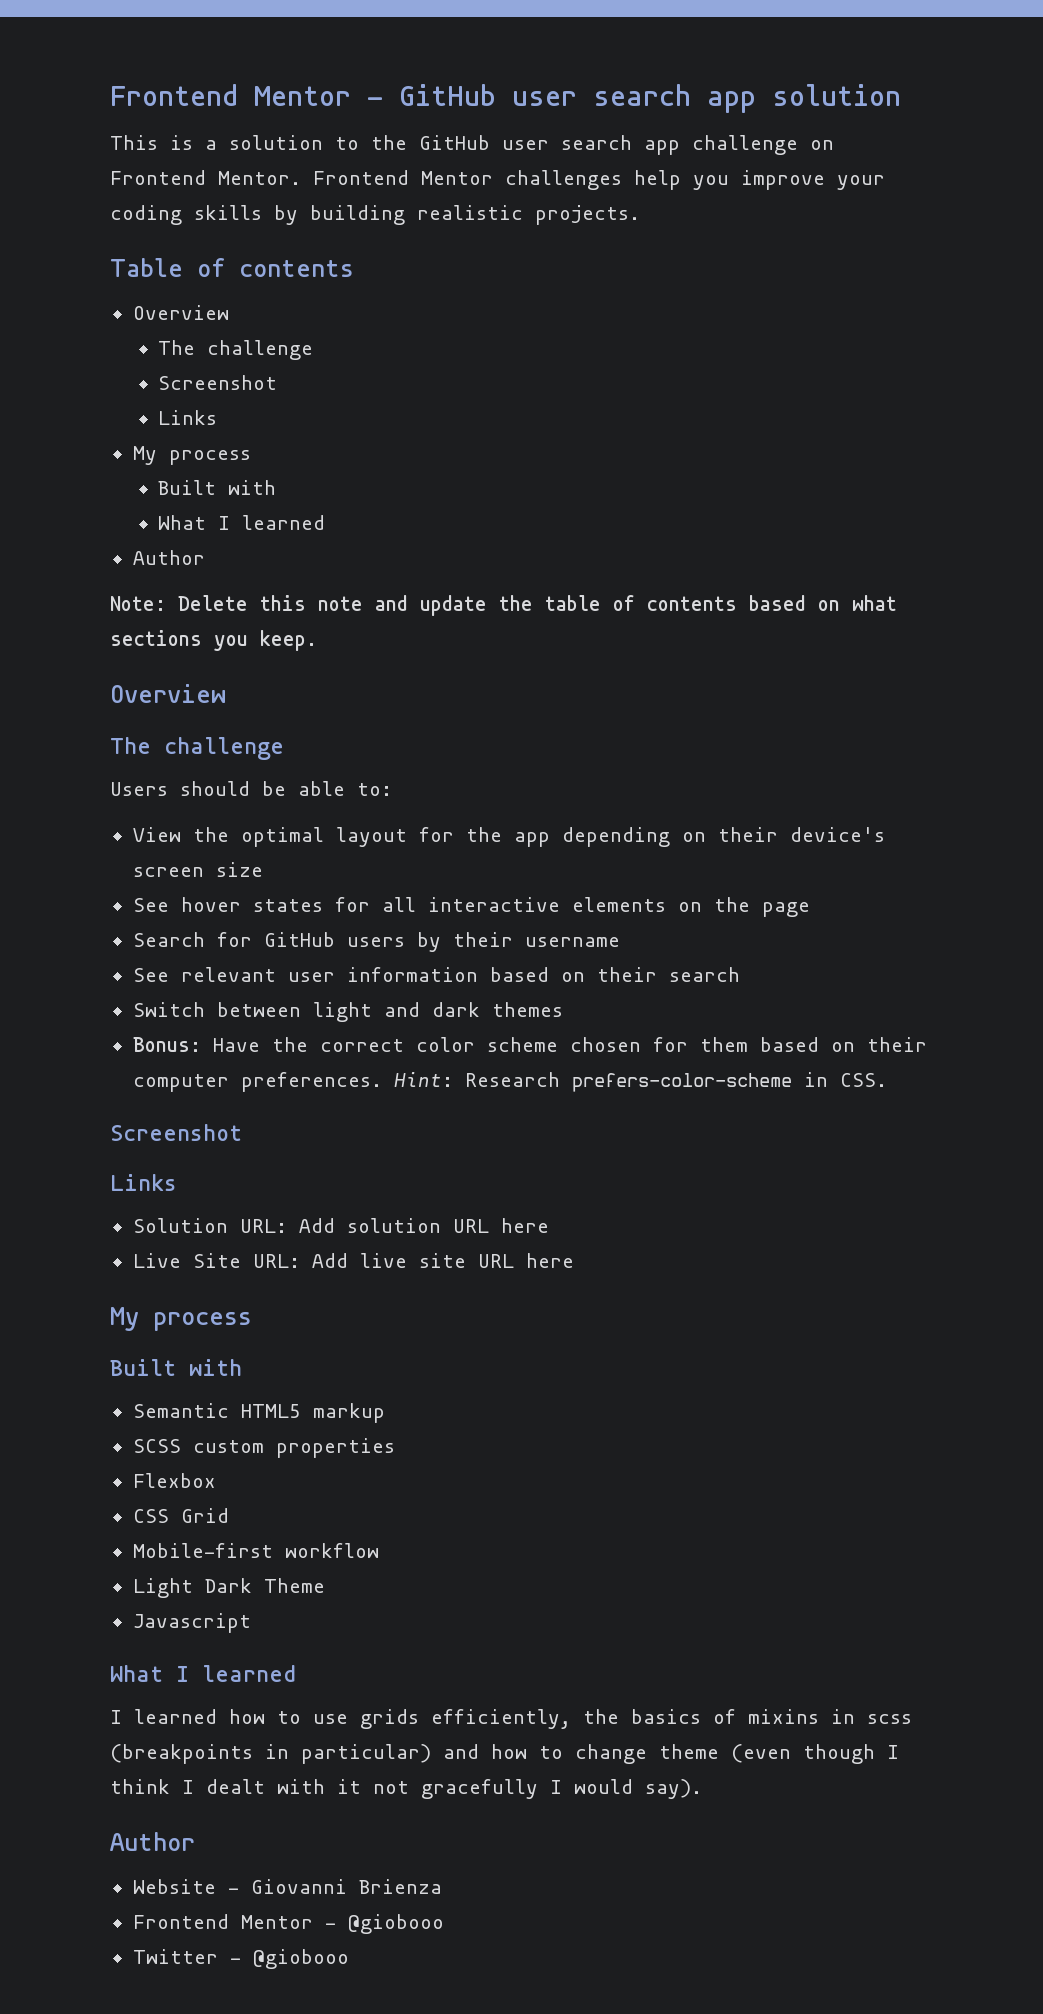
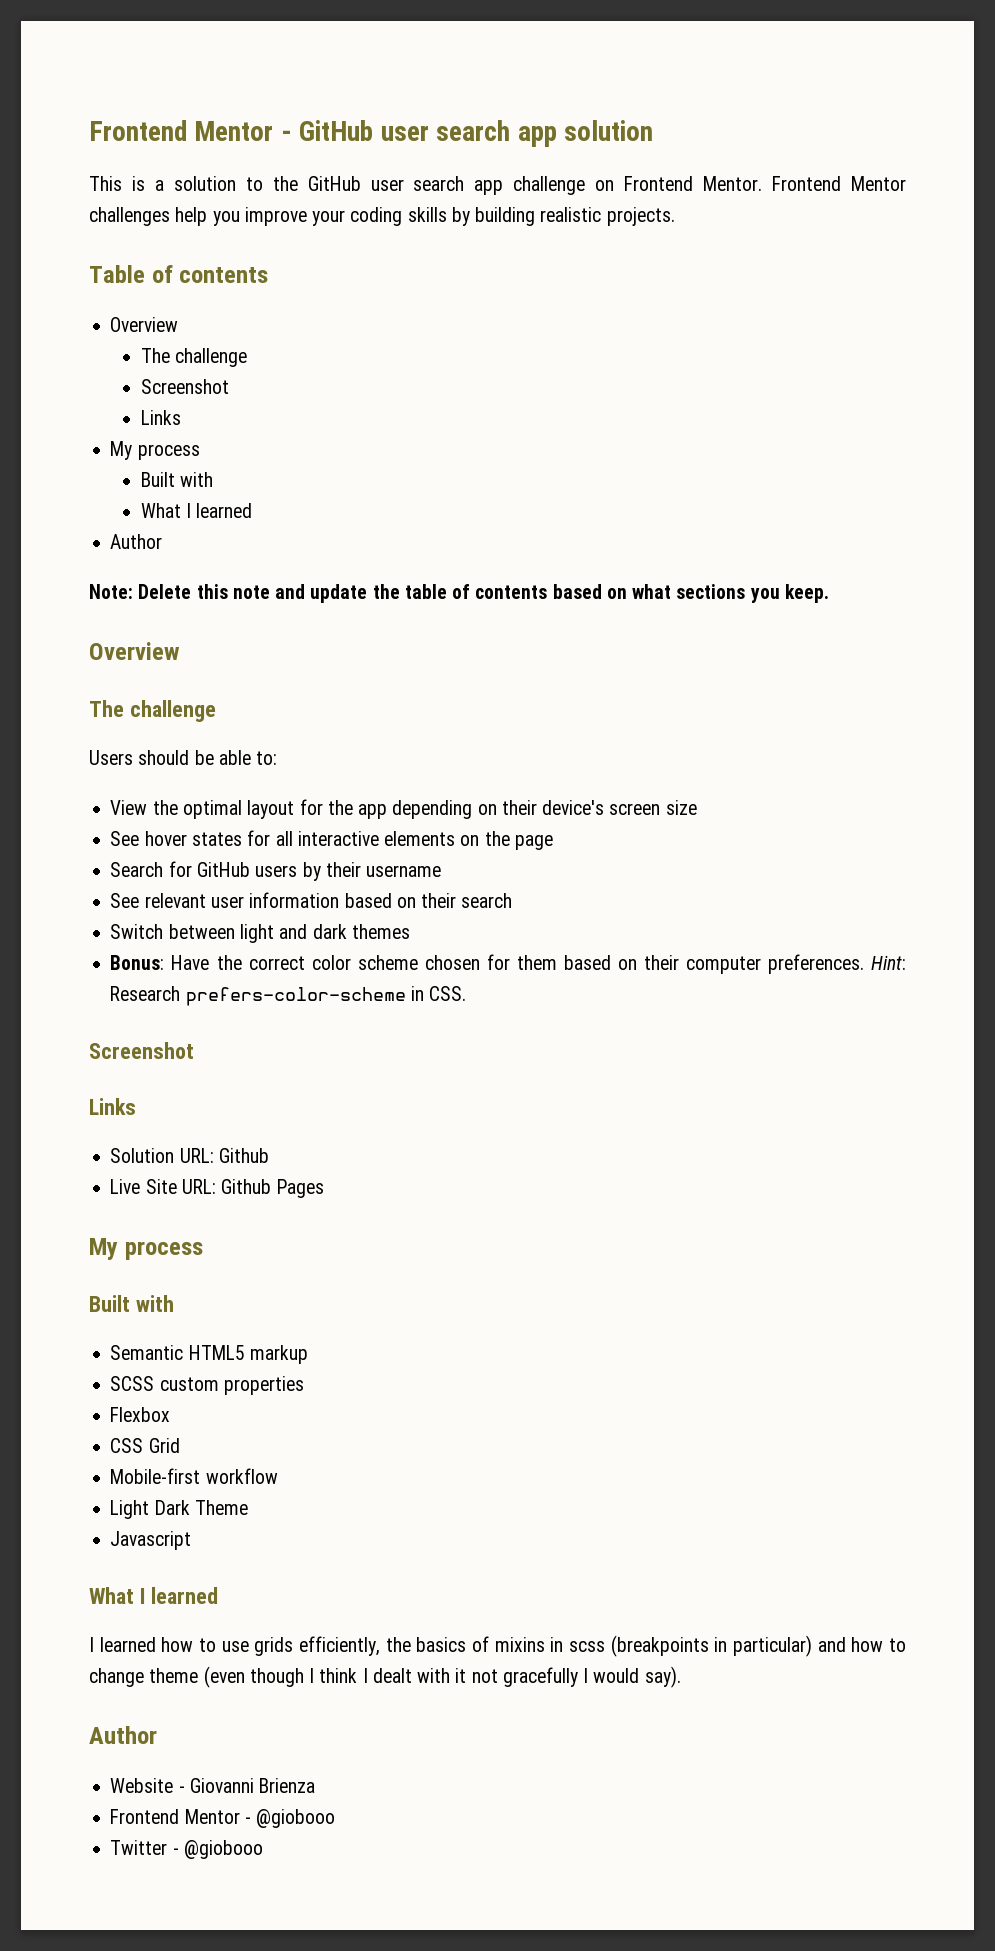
[298,1218,549,1233] Add solution URL here -> [218,1148,269,1163] Github
[311,1253,574,1268] Add live site URL here -> [221,1179,324,1198] Github Pages

